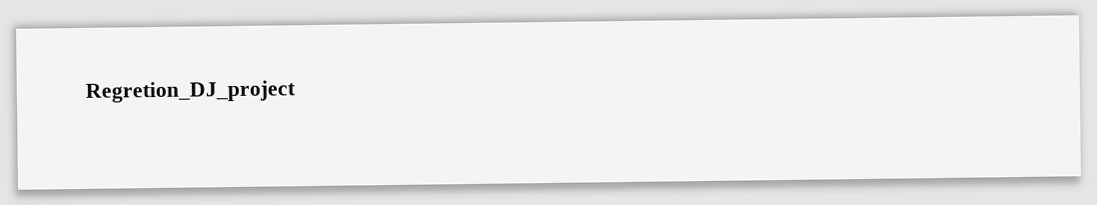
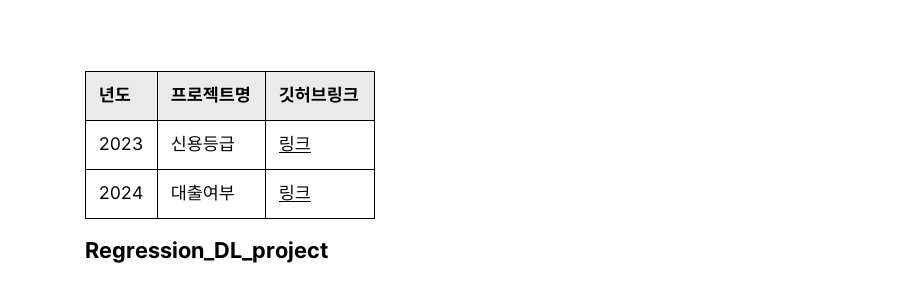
[85,80,296,103] Regretion_DJ_project -> [98,86,131,103] [170,86,251,103] [278,86,359,103] [98,137,143,151] [170,135,235,152] [278,135,311,152] [98,186,143,200] [170,184,235,201] [278,184,311,201] [85,241,328,263] 년도 | 프로젝트명 | 깃허브링크 // 2023 | 신용등급 | 링크 // 2024 | 대출여부 | 링크 // Regression_DL_project

